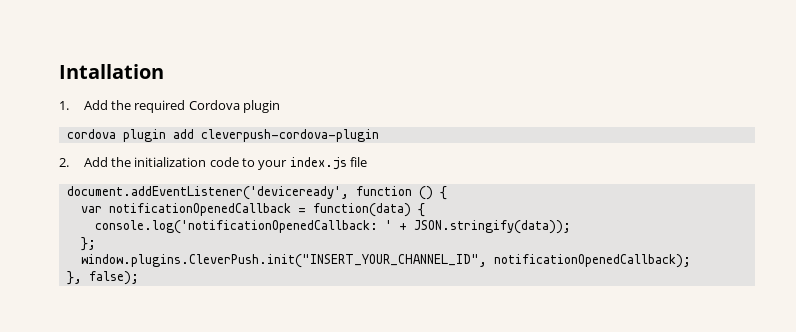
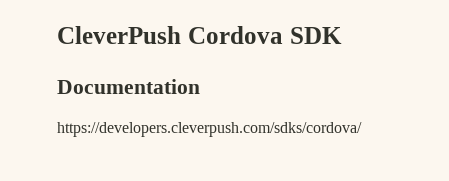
[59,64,164,79] [59,100,281,113] [66,129,379,142] [59,157,368,170] [66,186,447,200] [80,203,425,217] [94,220,571,234] [80,237,96,251] [80,254,691,268] [66,271,139,285] Intallation // 1. Add the required Cordova plugin // cordova plugin add cleverpush-cordova-plugin // 2. Add the initialization code to your index.js file // document.addEventListener('deviceready', function () { // var notificationOpenedCallback = function(data) { // console.log('notificationOpenedCallback: ' + JSON.stringify(data)); // }; // window.plugins.CleverPush.init("INSERT_YOUR_CHANNEL_ID", notificationOpenedCallback); // }, false); -> [57,26,342,44] [57,79,200,94] [57,122,362,137] CleverPush Cordova SDK // Documentation // https://developers.cleverpush.com/sdks/cordova/

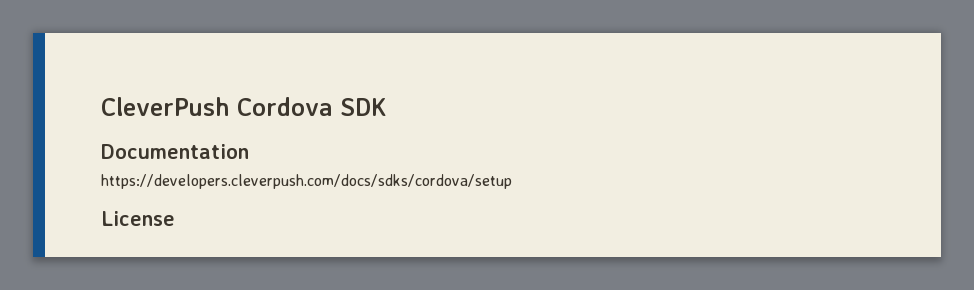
[57,122,362,137] https://developers.cleverpush.com/sdks/cordova/ -> [101,174,512,189] [101,211,175,226] https://developers.cleverpush.com/docs/sdks/cordova/setup // License

